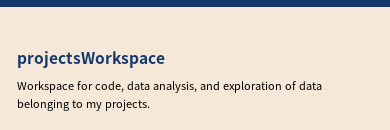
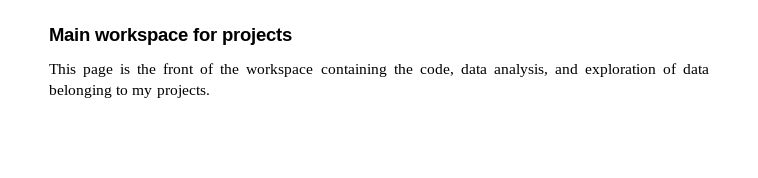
[17,51,165,68] [17,81,93,93] projectsWorkspace // Workspace for -> [49,28,292,45] [49,63,413,77] Main workspace for projects // This page is the front of the workspace containing the

